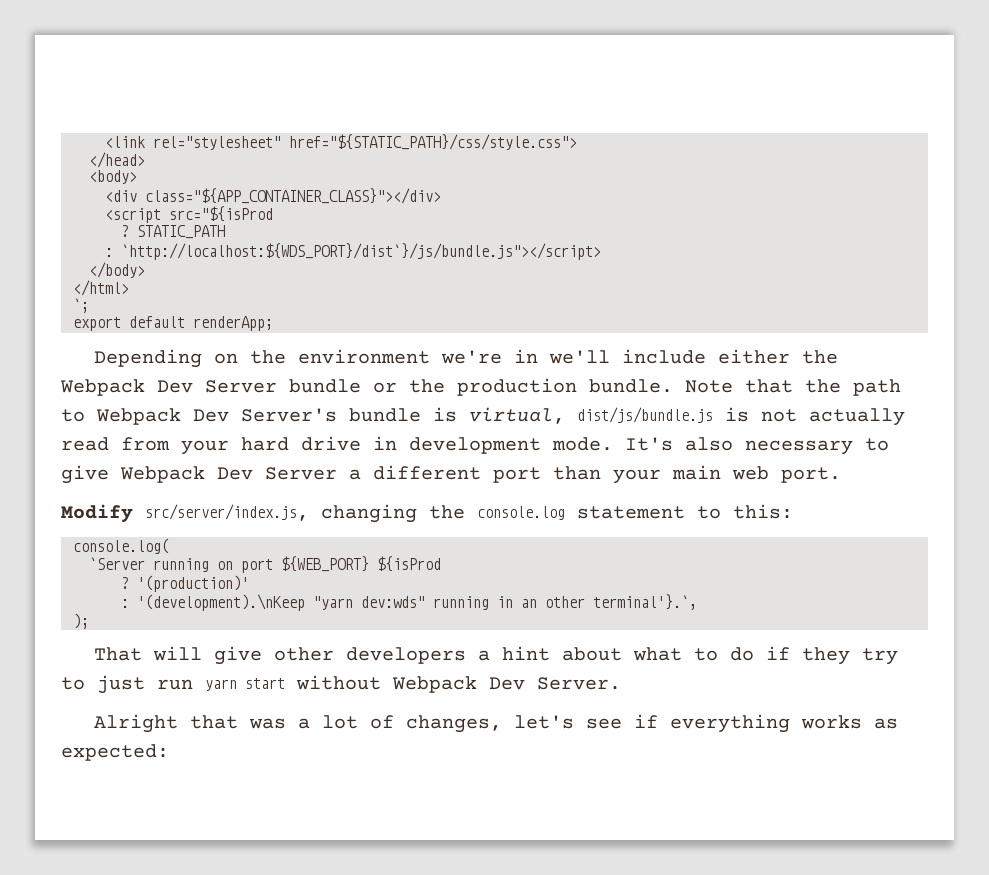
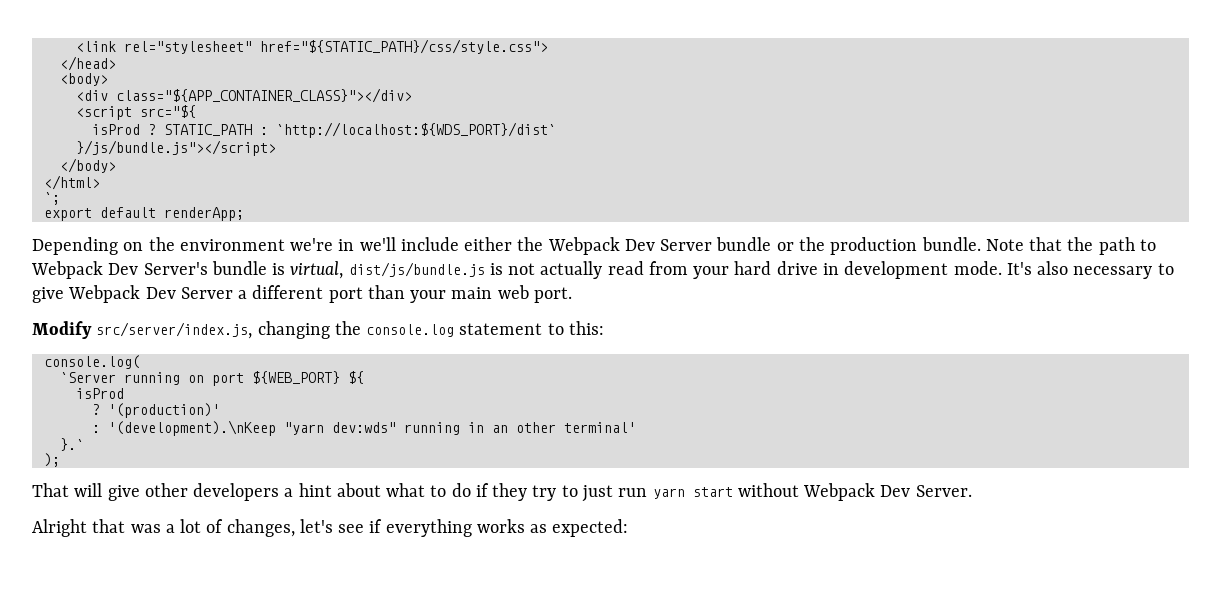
[169,206,273,222] src="${isProd // -> [139,105,196,118] [91,124,140,135] src="${ // isProd
[105,243,601,260] // : `http://localhost:${WDS_PORT}/dist`}/js/bundle.js"></script> -> [259,122,556,138] [75,140,276,156] : `http://localhost:${WDS_PORT}/dist` // }/js/bundle.js"></script>
[377,556,441,572] ${isProd -> [347,371,364,384] [75,388,124,399] ${ // isProd
[593,594,697,610] terminal'}.`, -> [563,422,636,433] [59,438,84,451] terminal' // }.`

